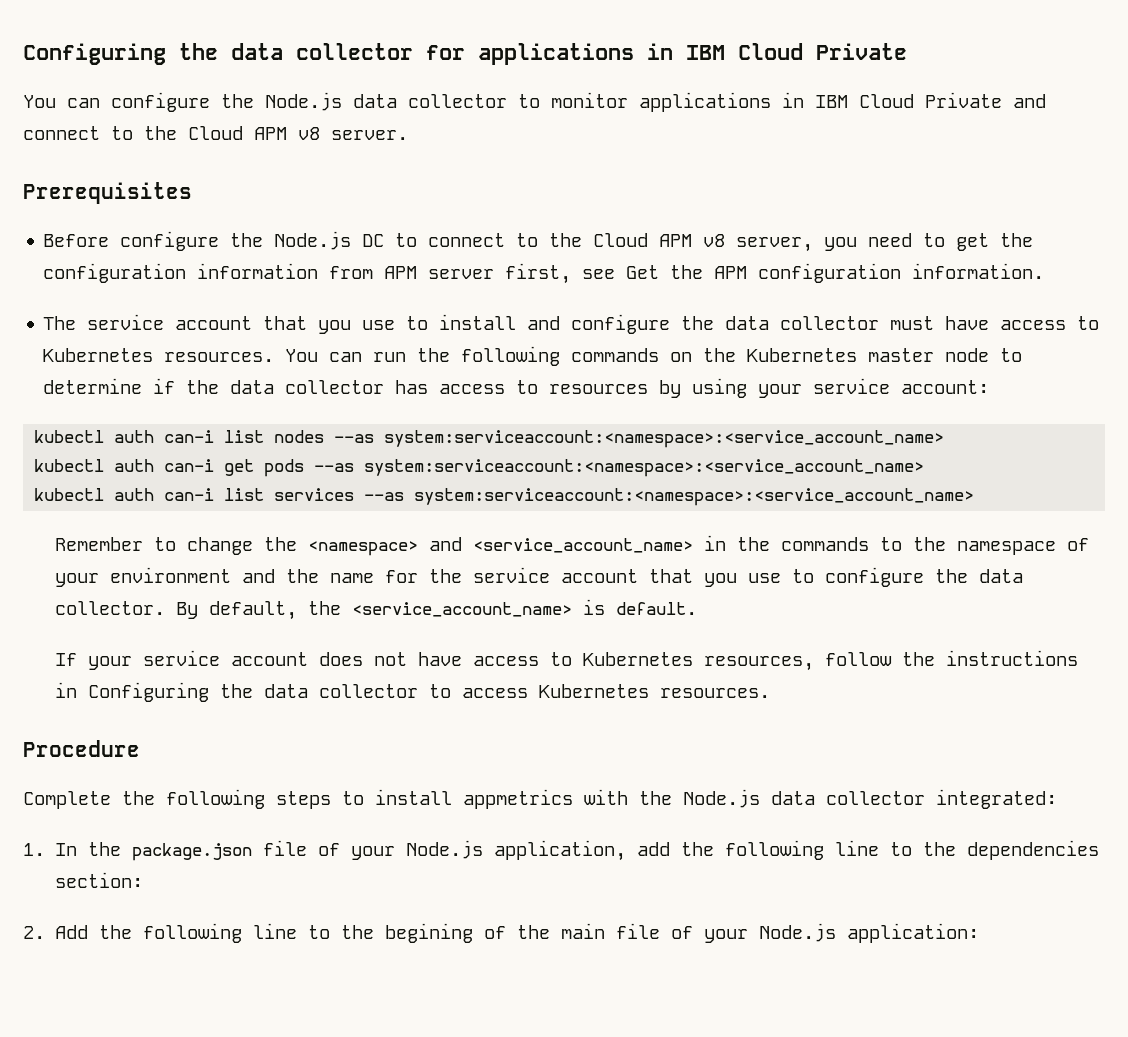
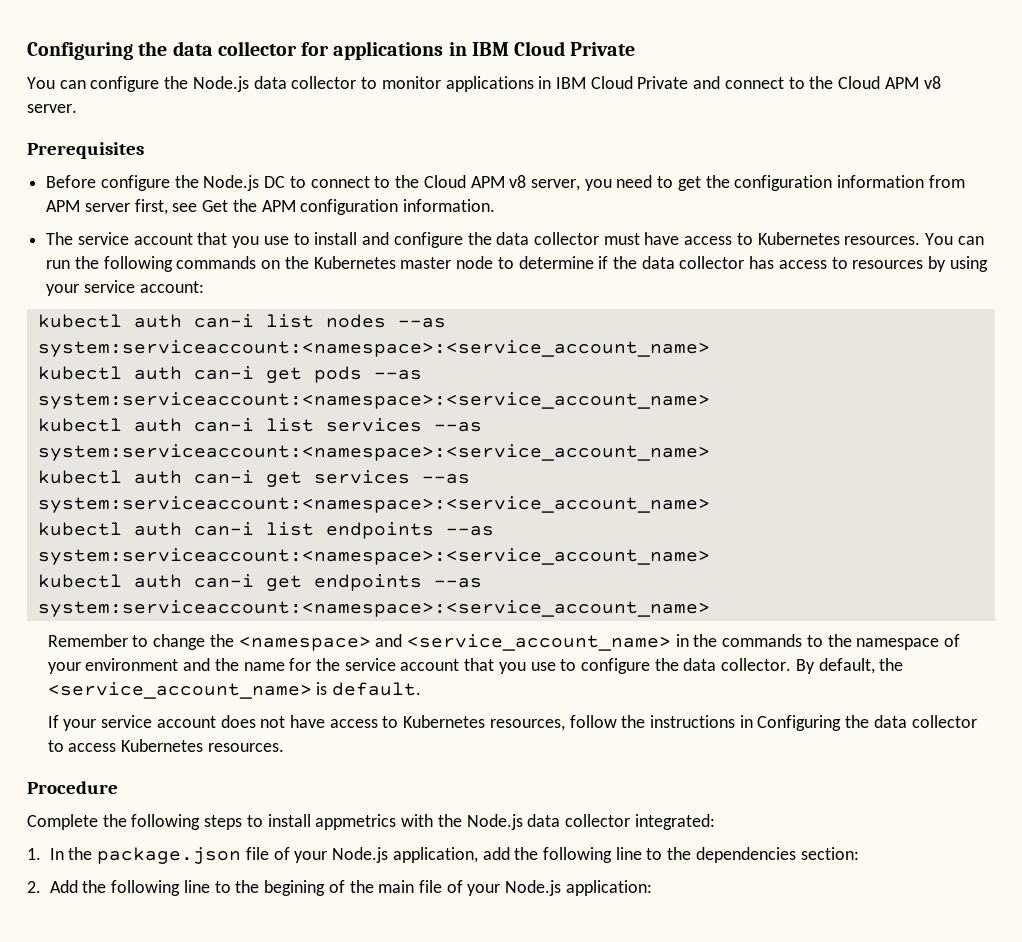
(975, 497) none -> [37,470,470,487] [37,496,710,513] [37,522,494,539] [37,548,710,565] [37,574,482,591] [37,600,710,617] // kubectl auth can-i get services --as system:serviceaccount:<namespace>:<service_account_name> // kubectl auth can-i list endpoints --as system:serviceaccount:<namespace>:<service_account_name> // kubectl auth can-i get endpoints --as system:serviceaccount:<namespace>:<service_account_name>

